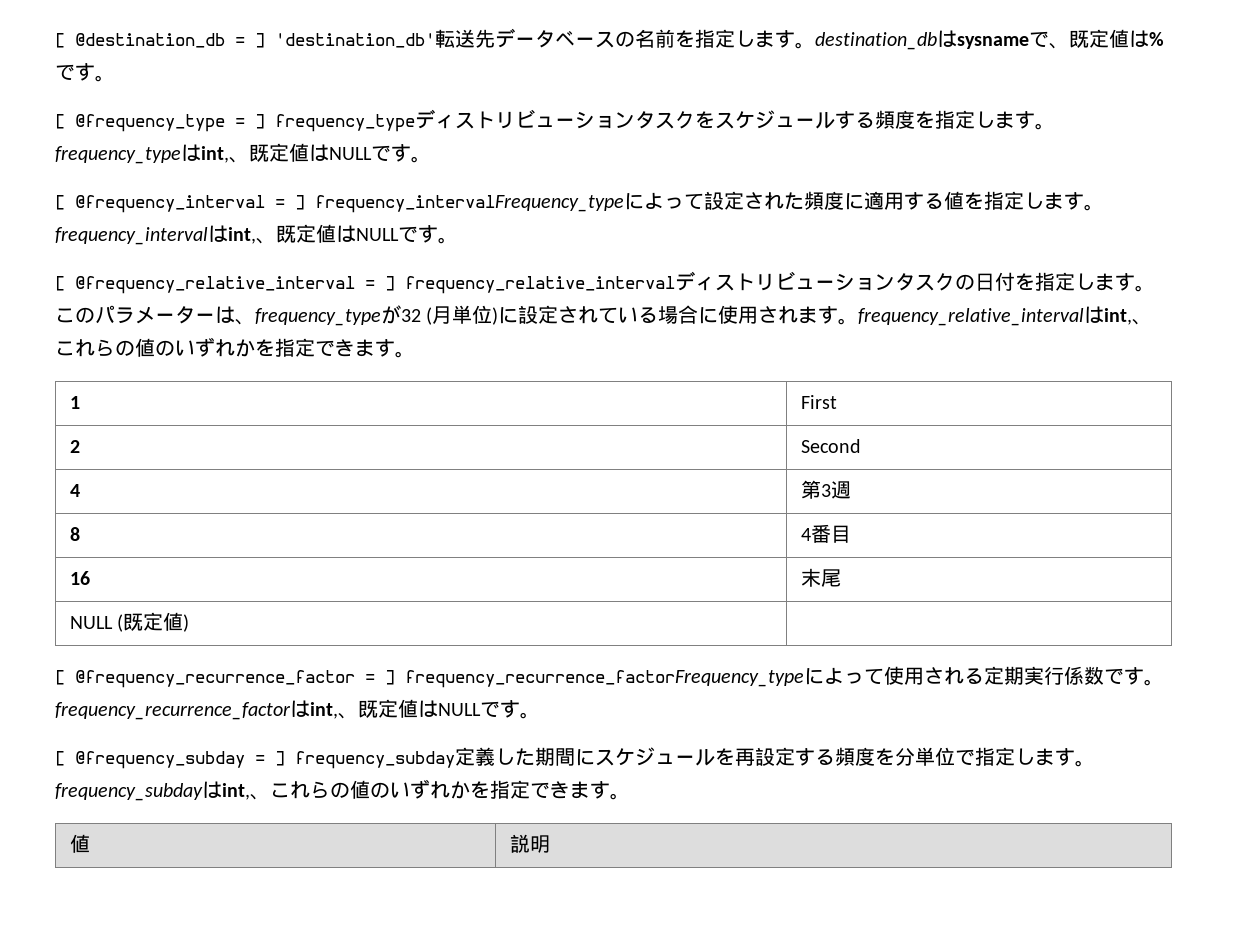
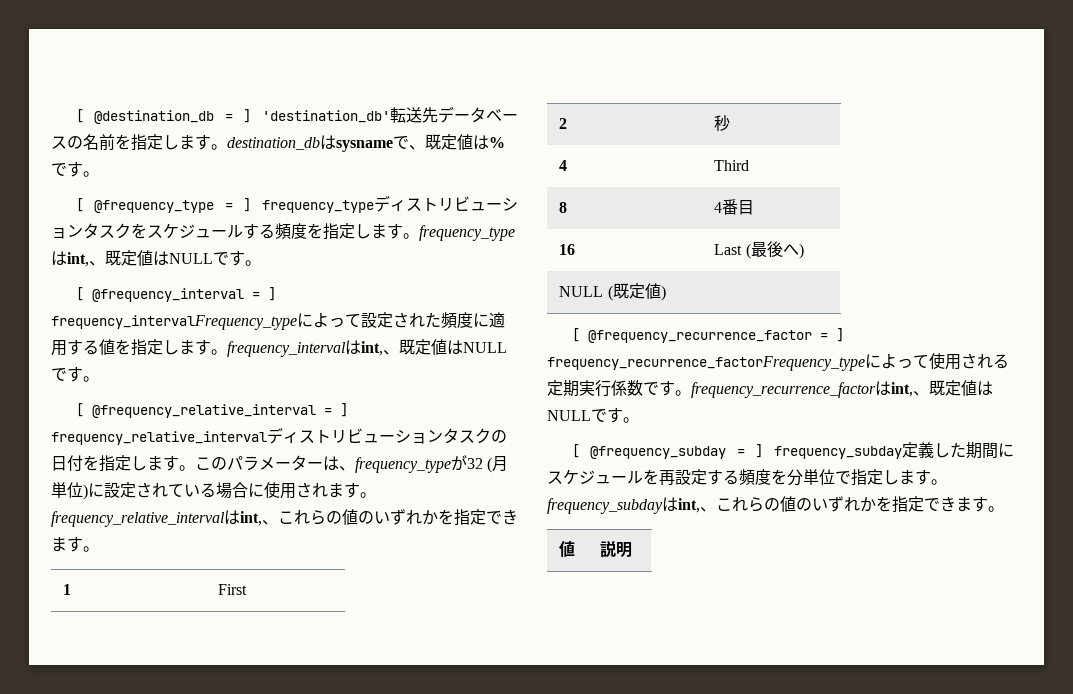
[800,439,861,453] Second -> [714,115,731,131] 秒
[800,480,851,499] 第3週 -> [714,160,750,171] Third
[800,568,841,587] 末尾 -> [714,241,804,259] Last (最後へ)

